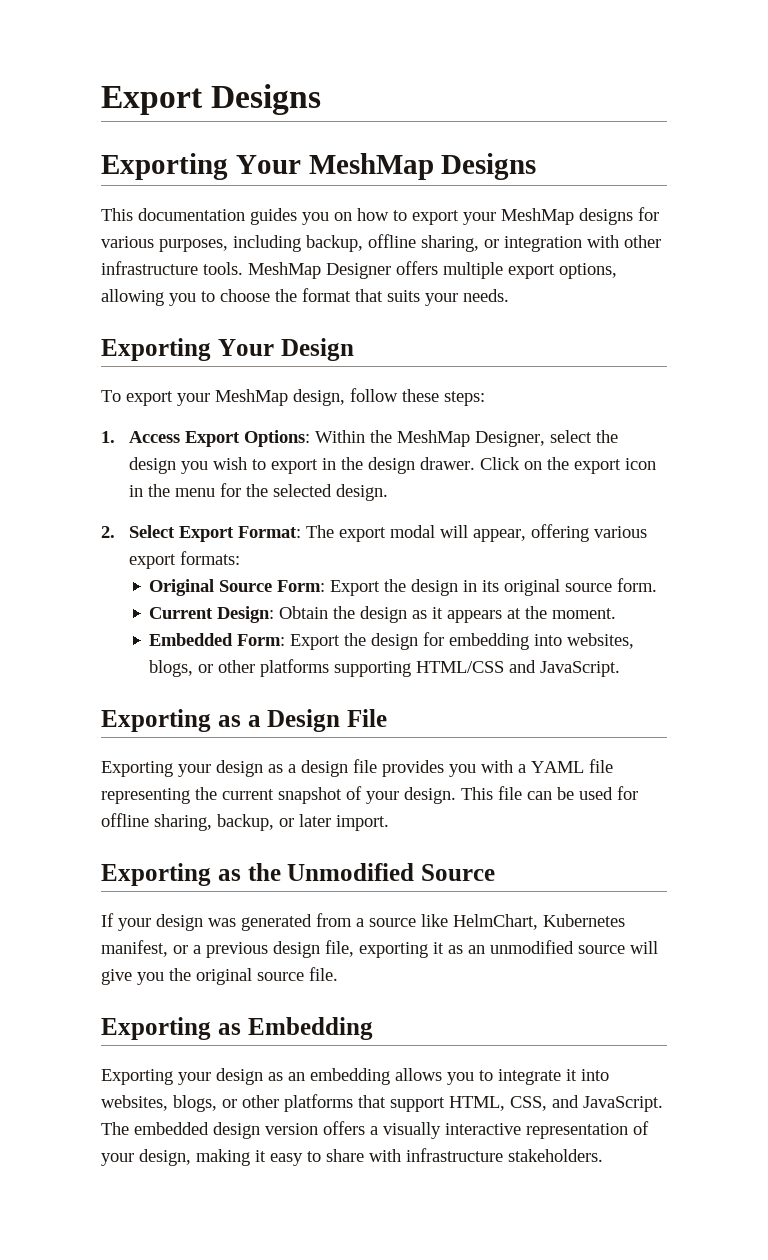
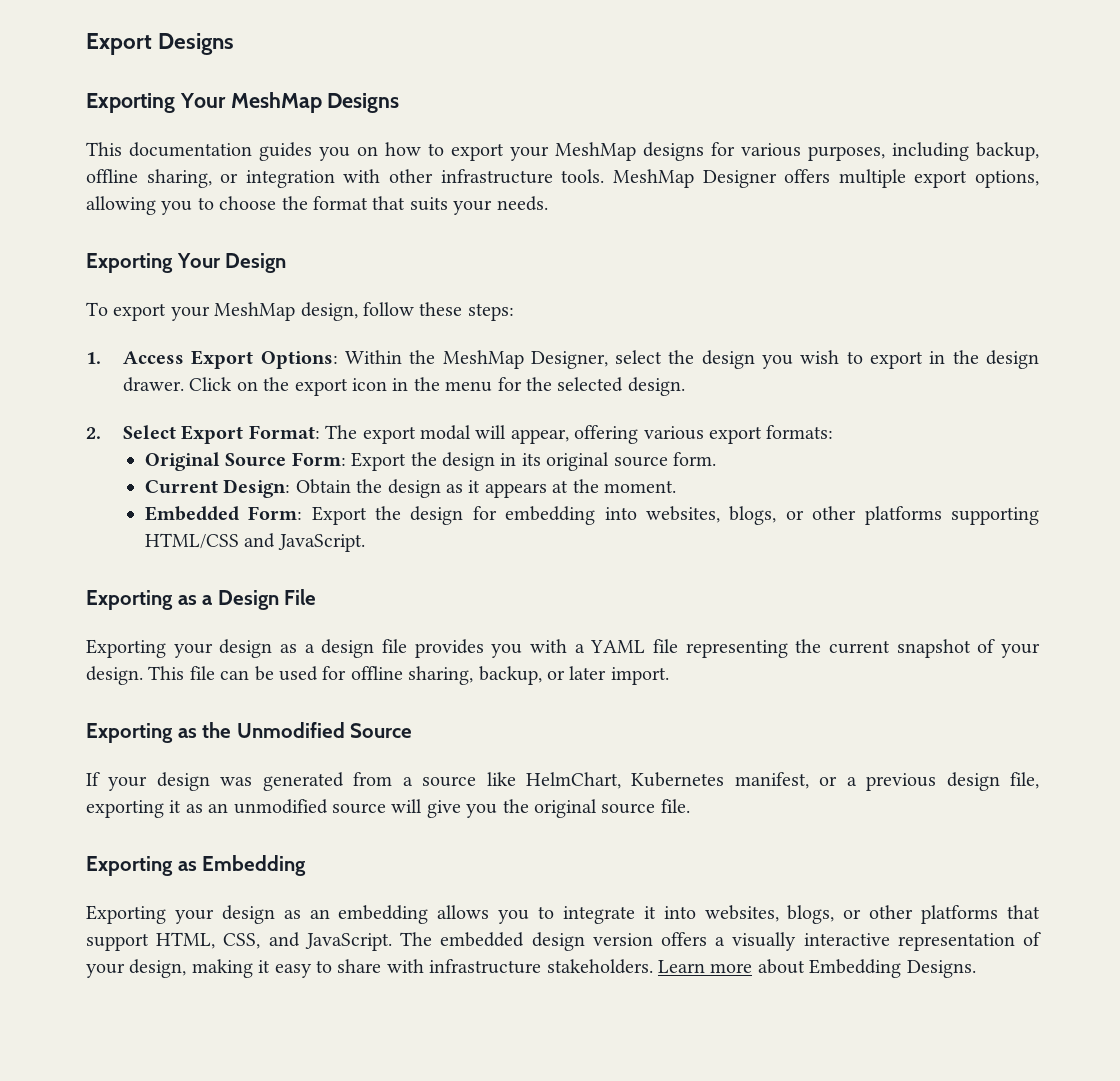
(603, 1155) none -> [657,959,976,978] Learn more about Embedding Designs.

